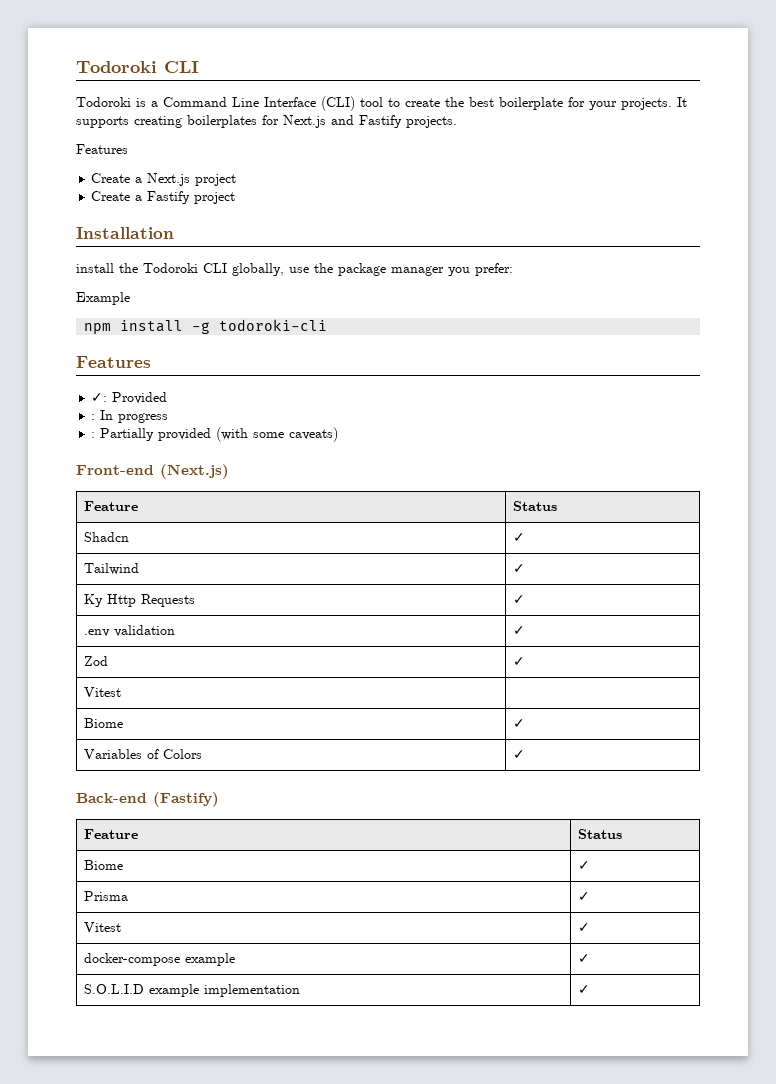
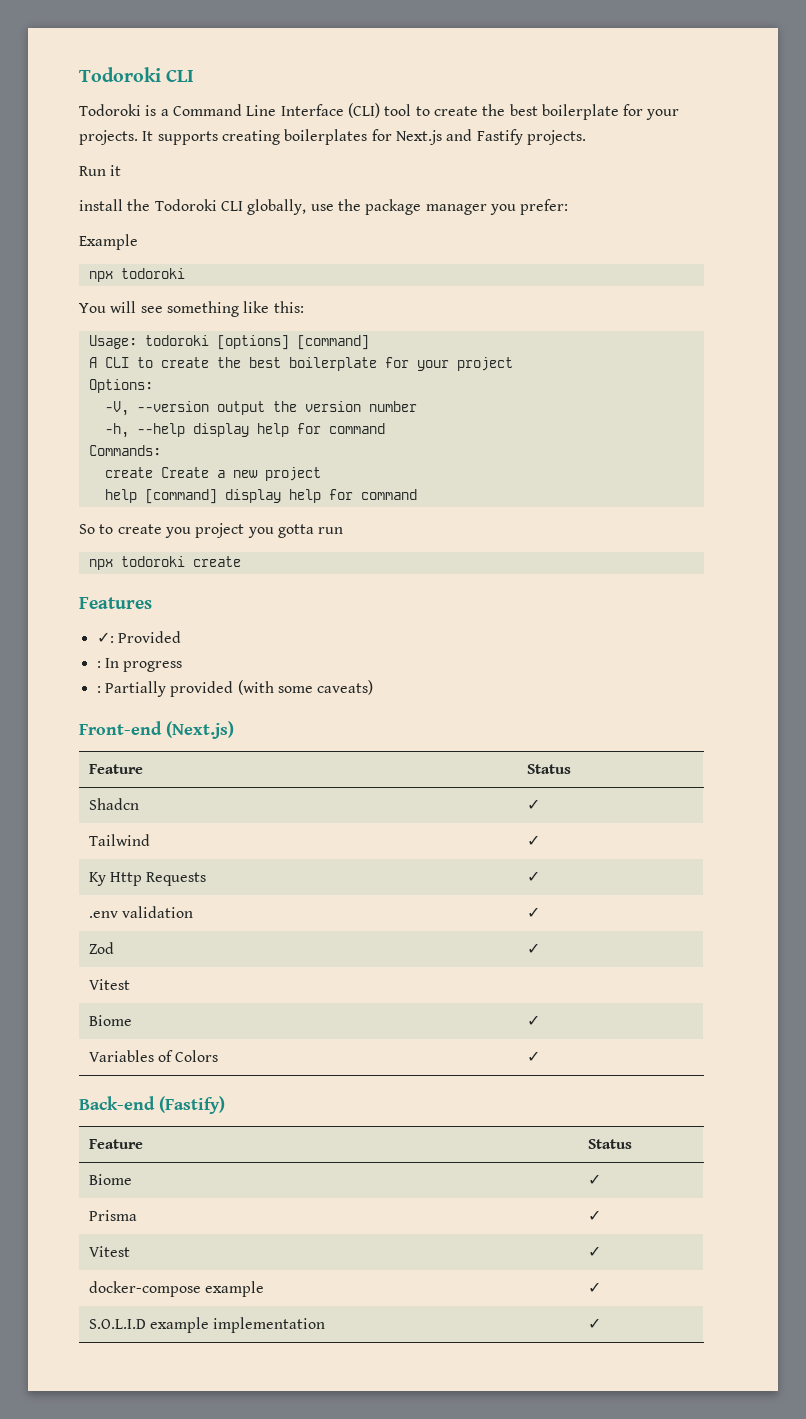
[76,144,128,154] [91,173,237,186] [91,191,236,204] [76,227,174,239] Features // Create a Next.js project // Create a Fastify project // Installation -> [79,165,122,176] Run it
[84,319,328,334] npm install -g todoroki-cli -> [88,268,185,282] [79,301,304,317] [88,335,369,350] [88,357,513,371] [88,379,153,393] [104,401,417,416] [104,423,385,438] [88,445,161,456] [104,467,321,481] [104,489,417,504] [79,523,344,538] [88,556,241,570] npx todoroki // You will see something like this: // Usage: todoroki [options] [command] // A CLI to create the best boilerplate for your project // Options: // -V, --version output the version number // -h, --help display help for command // Commands: // create Create a new project // help [command] display help for command // So to create you project you gotta run // npx todoroki create

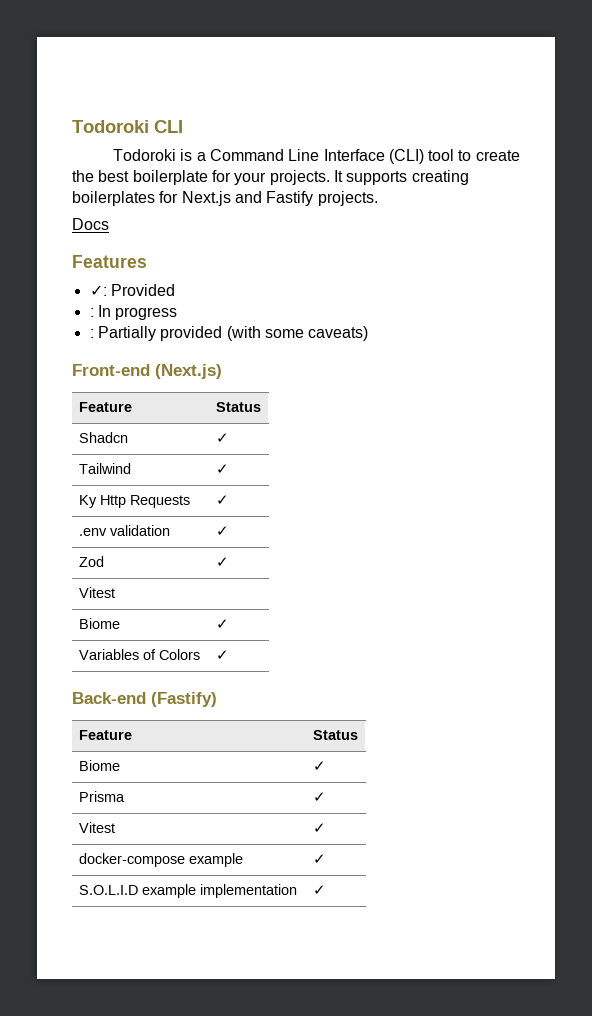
[79,165,122,176] [79,199,569,215] [79,234,138,250] [88,268,185,282] [79,301,304,317] [88,335,369,350] [88,357,513,371] [88,379,153,393] [104,401,417,416] [104,423,385,438] [88,445,161,456] [104,467,321,481] [104,489,417,504] [79,523,344,538] [88,556,241,570] Run it // install the Todoroki CLI globally, use the package manager you prefer: // Example // npx todoroki // You will see something like this: // Usage: todoroki [options] [command] // A CLI to create the best boilerplate for your project // Options: // -V, --version output the version number // -h, --help display help for command // Commands: // create Create a new project // help [command] display help for command // So to create you project you gotta run // npx todoroki create -> [72,218,109,230] Docs

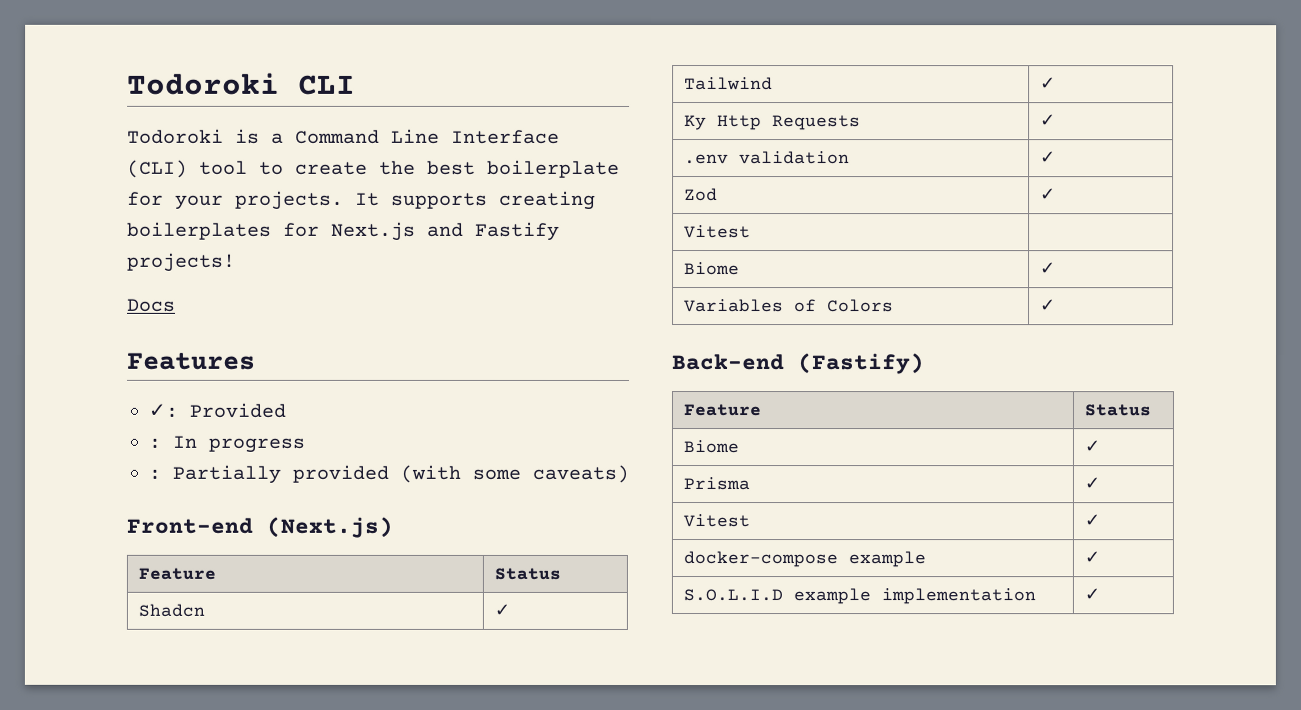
[317,191,378,206] projects. -> [127,252,236,272] projects!

